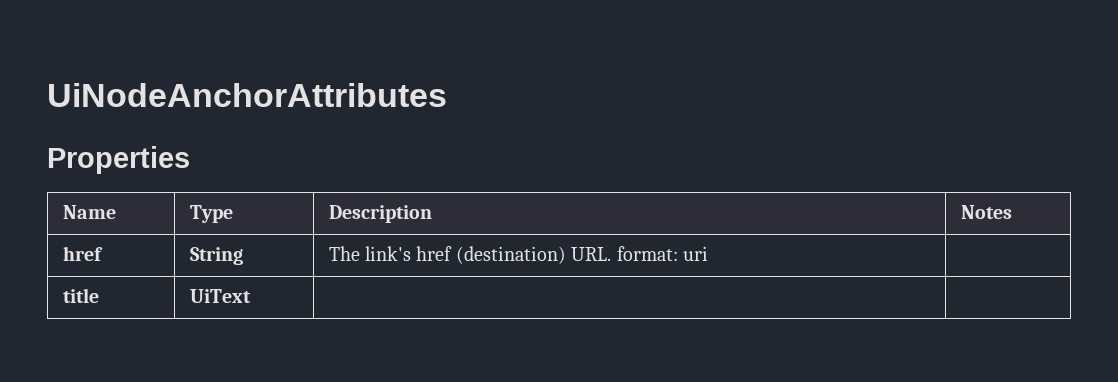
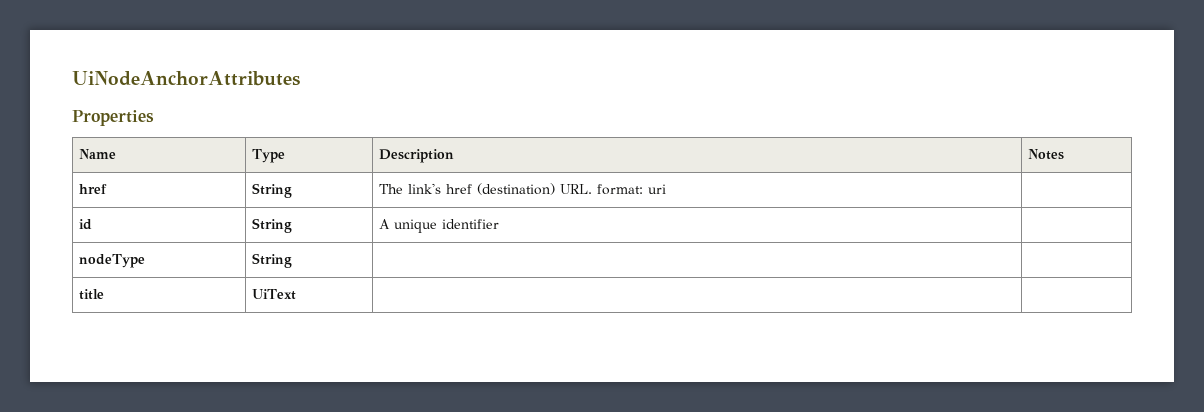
(709, 253) none -> [78,219,92,230] [251,218,292,233] [378,219,499,233] [78,254,145,268] [251,253,292,268] // id | String | A unique identifier | // nodeType | String | |

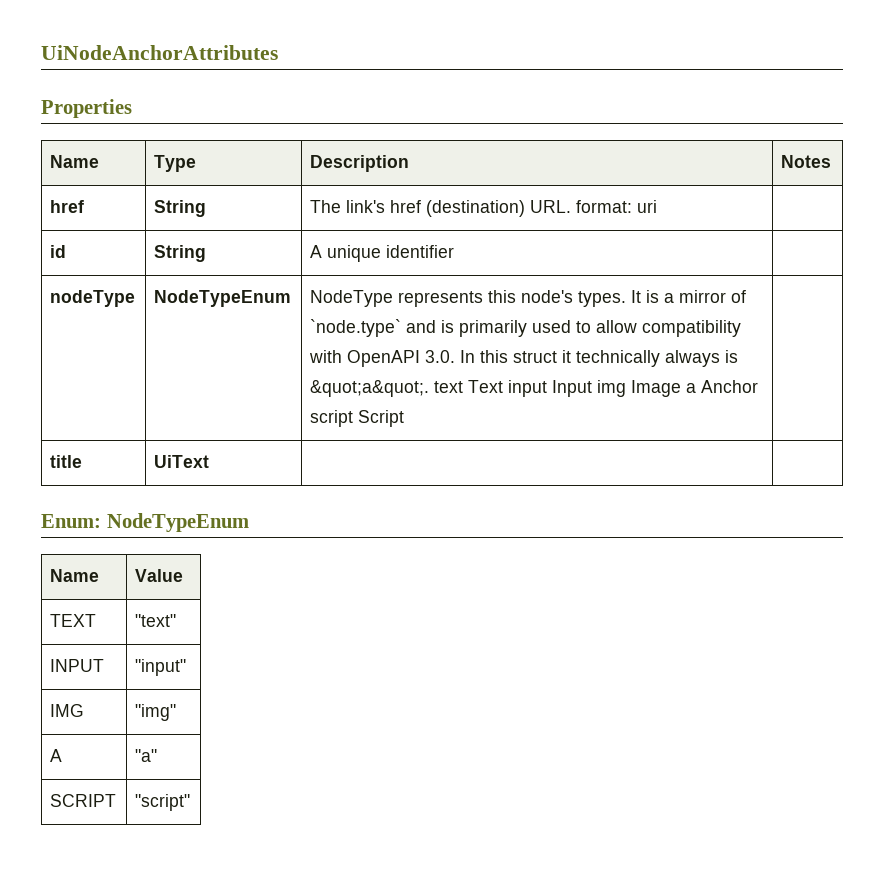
[251,253,292,268] [78,289,104,300] [251,289,296,300] String | | // title | UiText | | -> [154,290,292,307] [310,290,747,307] [310,319,742,337] [309,350,739,367] [310,380,759,397] [310,410,405,427] [50,455,83,468] [154,455,210,468] [41,513,249,532] [50,569,100,582] [135,569,184,582] [50,614,97,627] [135,614,177,627] [50,659,105,672] [135,659,187,676] [50,704,85,717] [135,704,177,721] [50,749,63,762] [135,749,158,762] [50,794,117,807] [135,794,191,811] NodeTypeEnum | NodeType represents this node's types. It is a mirror of `node.type` and is primarily used to allow compatibility with OpenAPI 3.0. In this struct it technically always is &quot;a&quot;. text Text input Input img Image a Anchor script Script | // title | UiText | | // Enum: NodeTypeEnum // Name | Value // TEXT | "text" // INPUT | "input" // IMG | "img" // A | "a" // SCRIPT | "script"

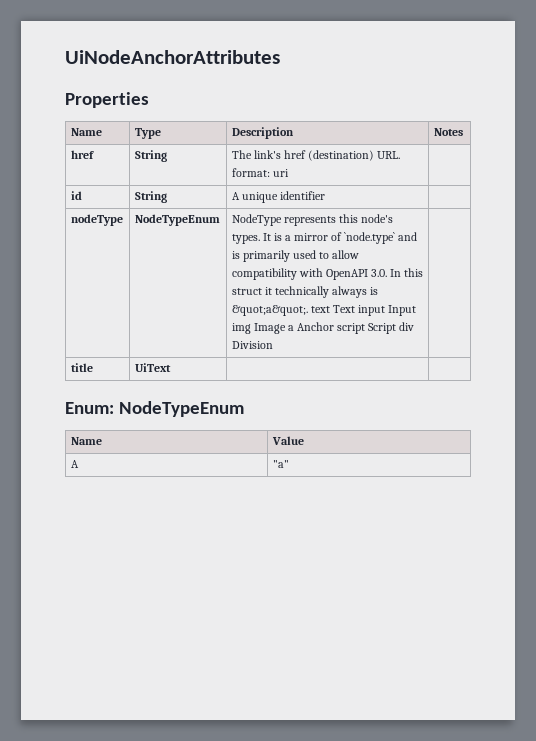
(405, 418) none -> [399,322,415,331] [231,341,273,349] div Division
[50,614,97,627] [135,614,177,627] [50,659,105,672] [135,659,187,676] [50,704,85,717] [135,704,177,721] // TEXT | "text" // INPUT | "input" // IMG | "img" -> (304, 440) none
[50,794,117,807] [135,794,191,811] // SCRIPT | "script" -> (289, 464) none

